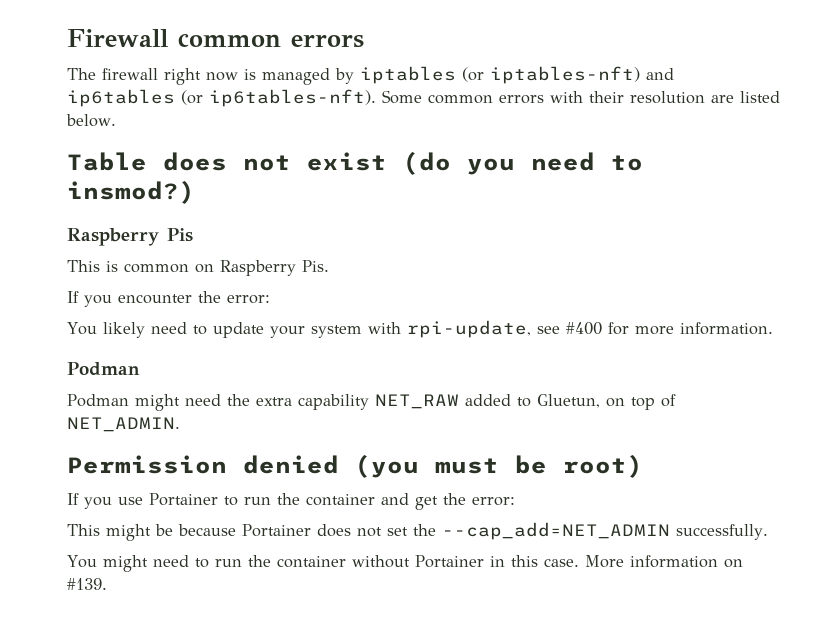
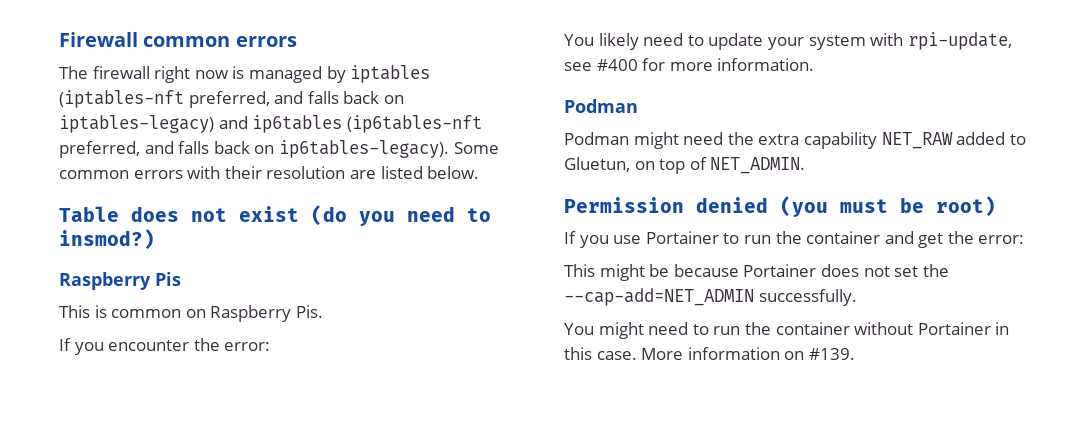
[462,66,674,84] [67,89,376,107] (or iptables-nft) and ip6tables (or ip6tables-nft). -> [59,90,404,108] [59,115,482,133] [59,140,449,158] (iptables-nft preferred, and falls back on iptables-legacy) and ip6tables (ip6tables-nft preferred, and falls back on ip6tables-legacy).
[442,522,670,540] --cap_add=NET_ADMIN -> [564,288,754,306] --cap-add=NET_ADMIN

